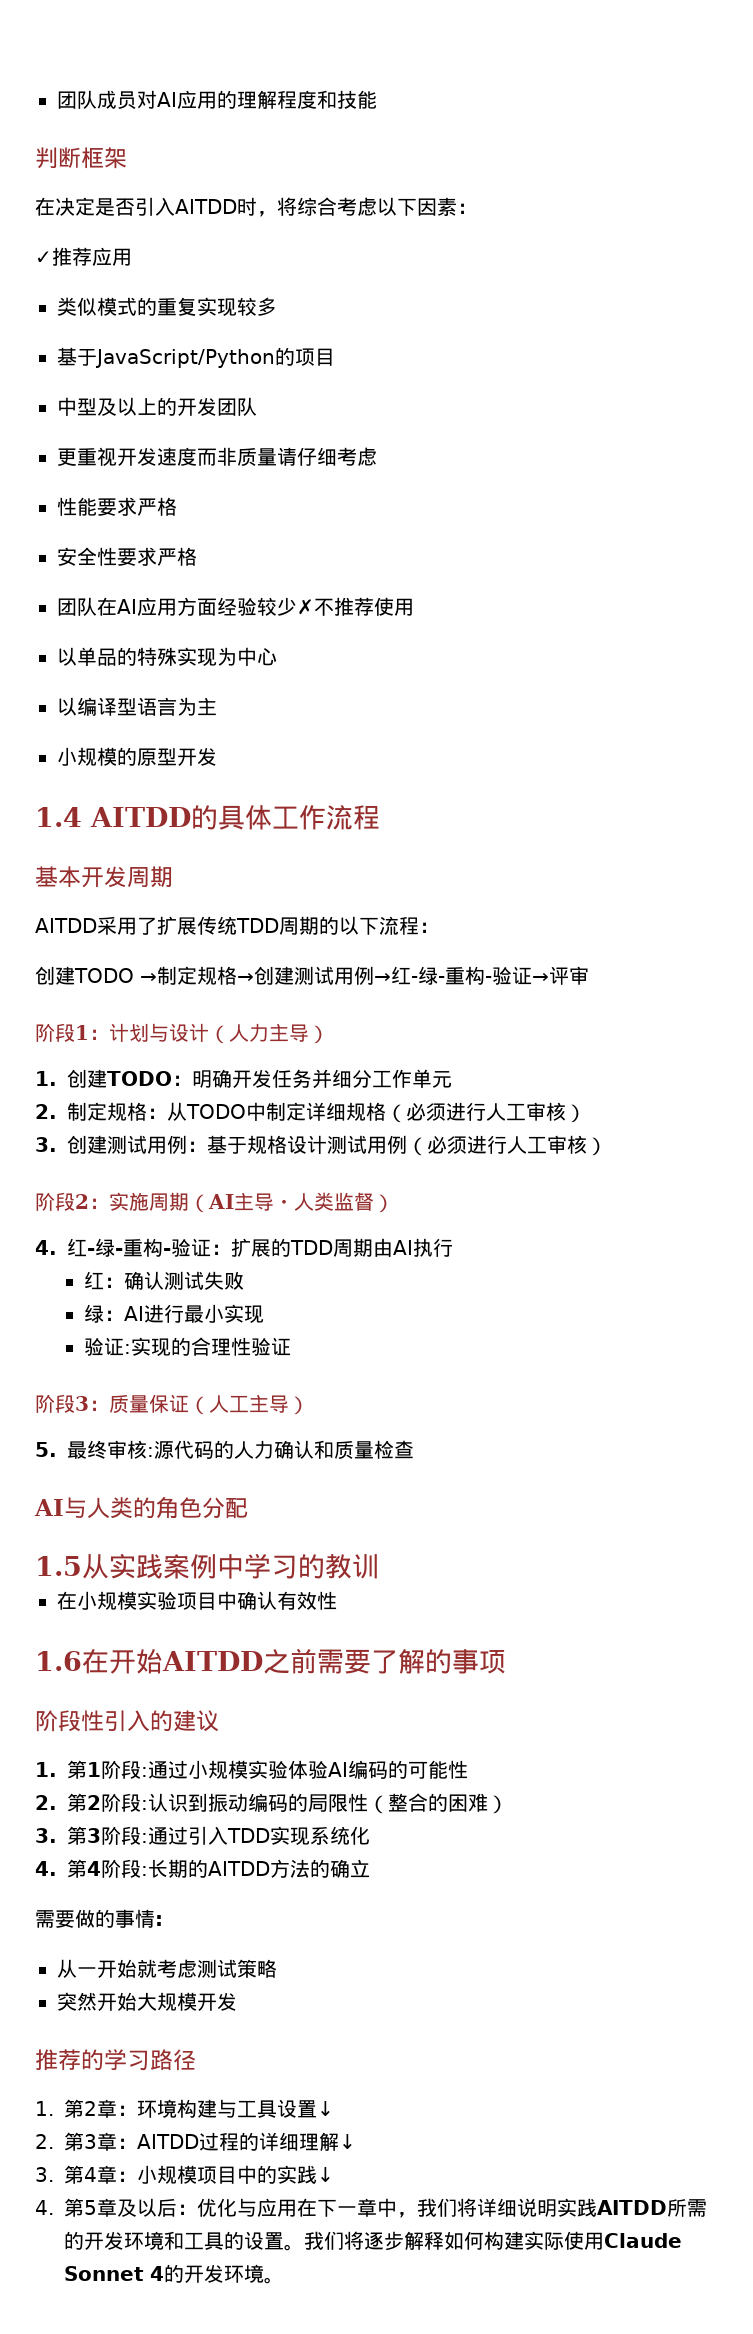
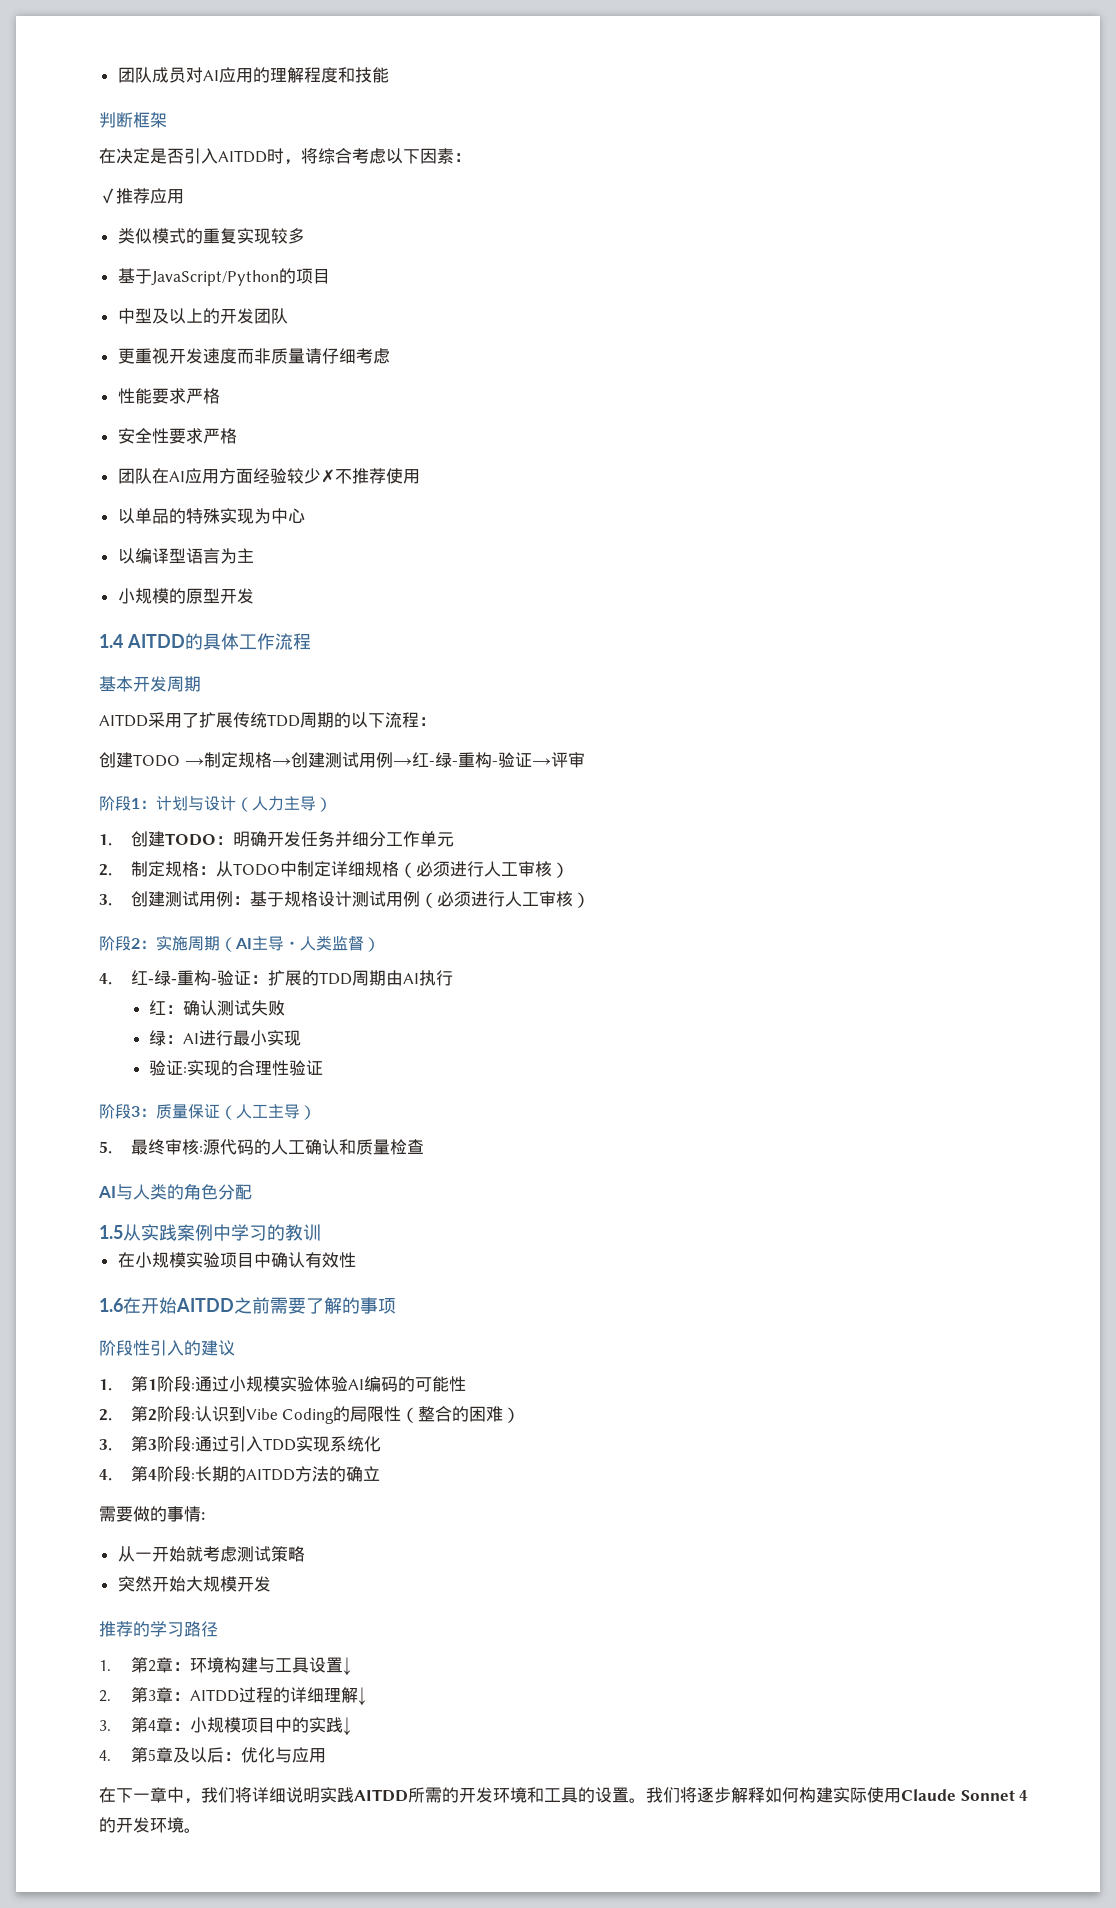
[254,1440,274,1459] 力 -> [287,1140,305,1154] 工
[208,1793,288,1812] 振动编码 -> [245,1408,335,1424] Vibe Coding
(297, 2208) none -> (326, 1755) //

